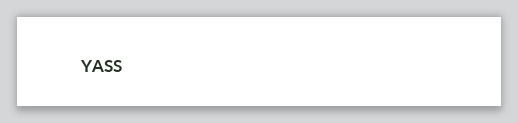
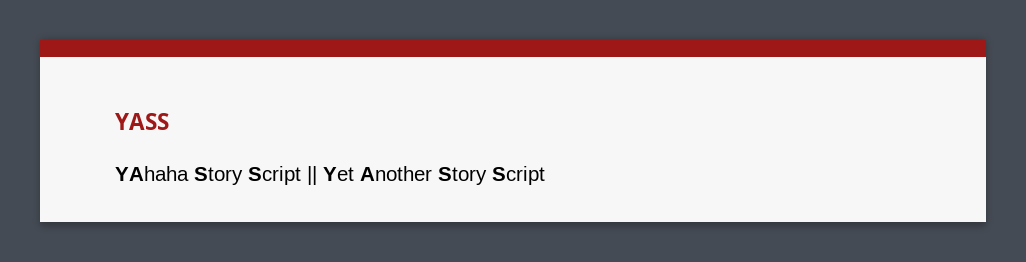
(122, 66) none -> [115,166,545,185] // YAhaha Story Script || Yet Another Story Script

